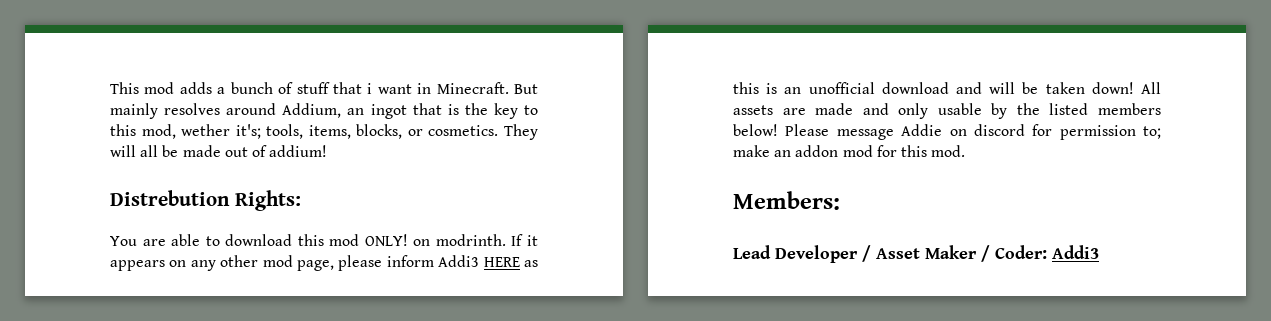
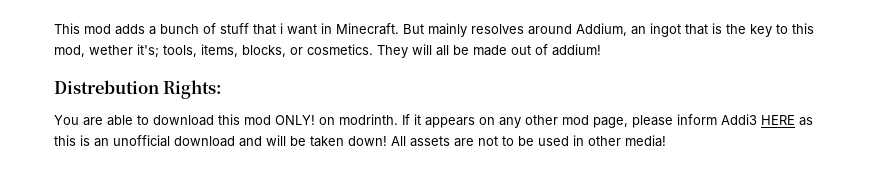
[815,103,1161,119] [733,124,1161,140] [733,145,966,157] [733,191,840,210] [733,245,1099,263] made and only usable by the listed members below! Please message Addie on discord for permission to; make an addon mod for this mod. // Members: // Lead Developer / Asset Maker / Coder: Addi3 -> [478,135,666,147] not to be used in other media!

